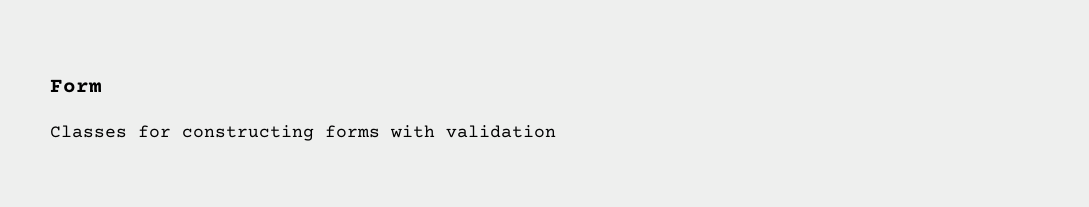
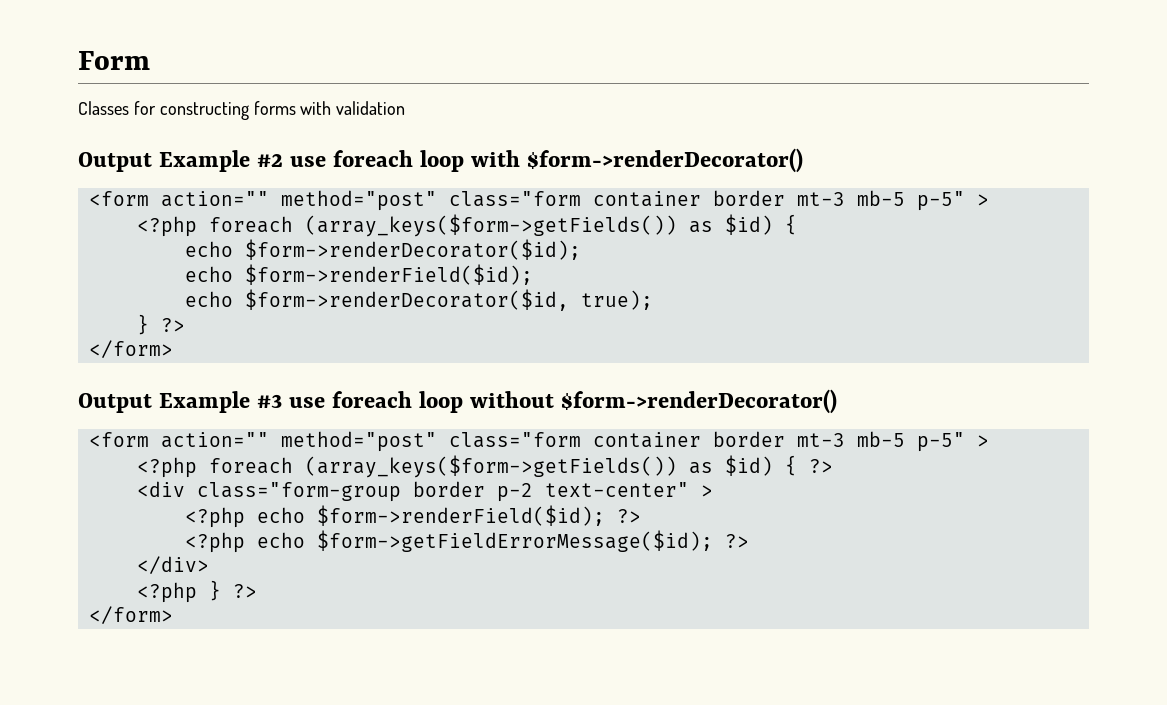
(556, 131) none -> [78,148,804,173] [88,190,989,211] [136,214,797,237] [184,239,581,260] [184,264,533,285] [184,289,653,311] [136,314,185,335] [88,340,173,358] [78,389,838,414] [88,431,989,452] [136,455,833,478] [136,481,713,502] [184,505,641,528] [184,530,749,553] [136,556,209,574] [136,580,257,603] [88,606,173,624] // Output Example #2 use foreach loop with $form->renderDecorator() // <form action="" method="post" class="form container border mt-3 mb-5 p-5" > // <?php foreach (array_keys($form->getFields()) as $id) { // echo $form->renderDecorator($id); // echo $form->renderField($id); // echo $form->renderDecorator($id, true); // } ?> // </form> // Output Example #3 use foreach loop without $form->renderDecorator() // <form action="" method="post" class="form container border mt-3 mb-5 p-5" > // <?php foreach (array_keys($form->getFields()) as $id) { ?> // <div class="form-group border p-2 text-center" > // <?php echo $form->renderField($id); ?> // <?php echo $form->getFieldErrorMessage($id); ?> // </div> // <?php } ?> // </form>

